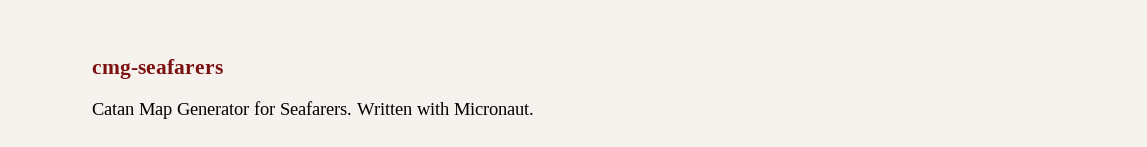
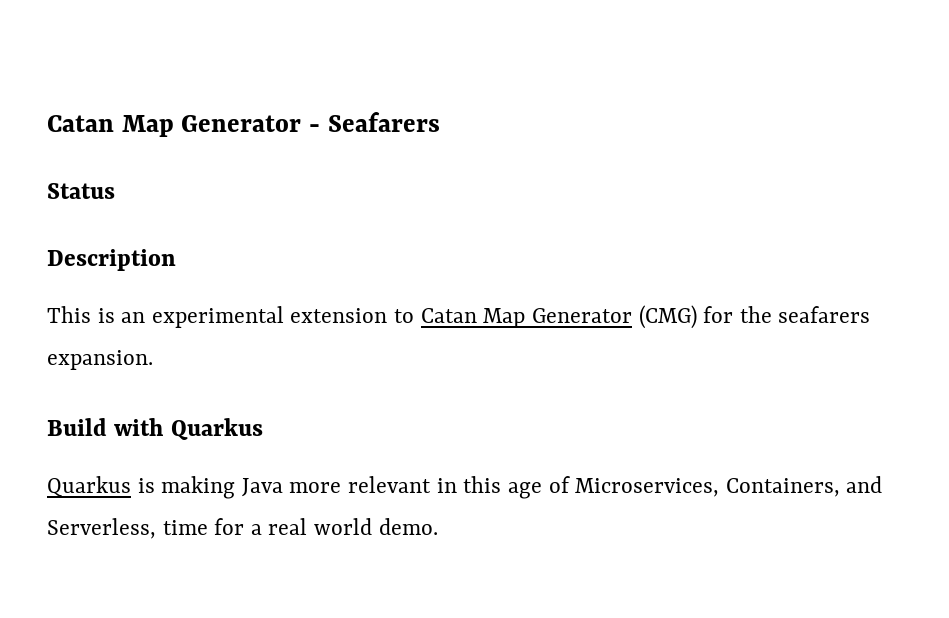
[92,59,223,79] [92,101,534,119] cmg-seafarers // Catan Map Generator for Seafarers. Written with Micronaut. -> [47,112,440,137] [47,183,115,199] [47,249,176,271] [47,305,871,329] [47,350,153,370] [47,418,263,440] [47,476,883,499] [47,518,438,539] Catan Map Generator - Seafarers // Status // Description // This is an experimental extension to Catan Map Generator (CMG) for the seafarers expansion. // Build with Quarkus // Quarkus is making Java more relevant in this age of Microservices, Containers, and Serverless, time for a real world demo.

